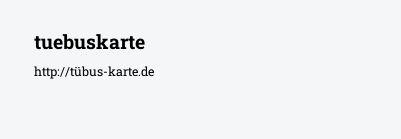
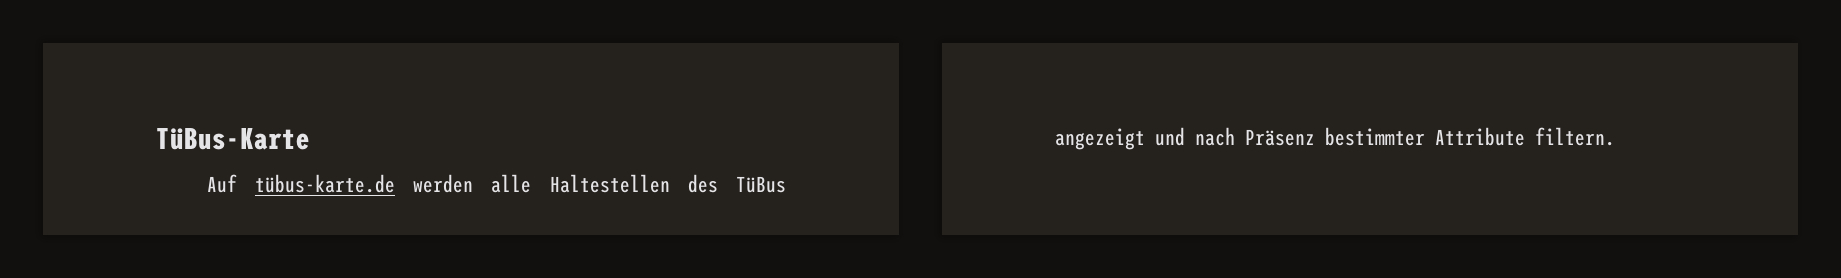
[34,34,145,50] [34,66,154,79] tuebuskarte // http://tübus-karte.de -> [156,128,310,150] [206,174,786,193] [1055,127,1615,150] TüBus-Karte // Auf tübus-karte.de werden alle Haltestellen des TüBus angezeigt und nach Präsenz bestimmter Attribute filtern.

